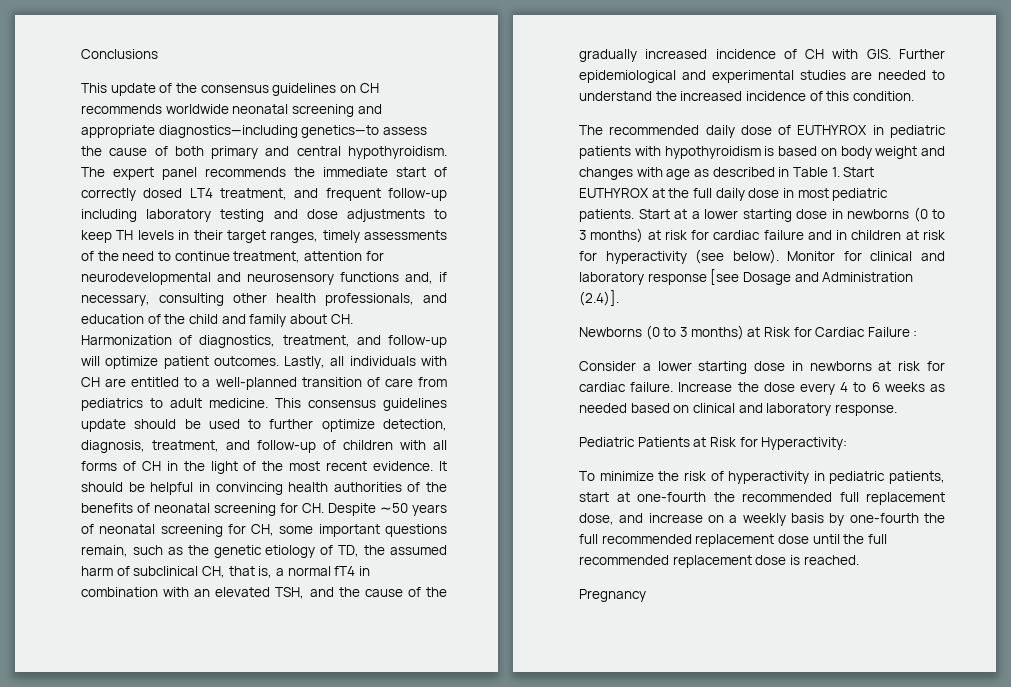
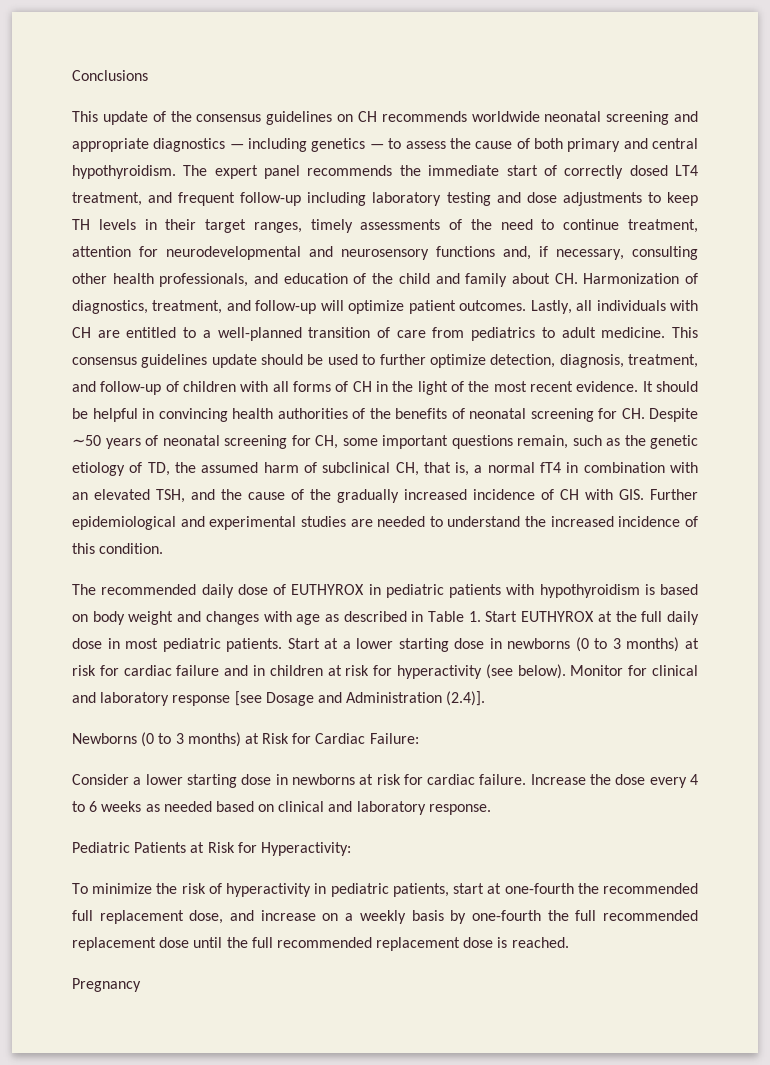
[158,125,380,138] diagnostics—including genetics—to -> [153,138,402,152] diagnostics — including genetics — to
[867,327,918,337] Failure : -> [369,733,419,744] Failure:

